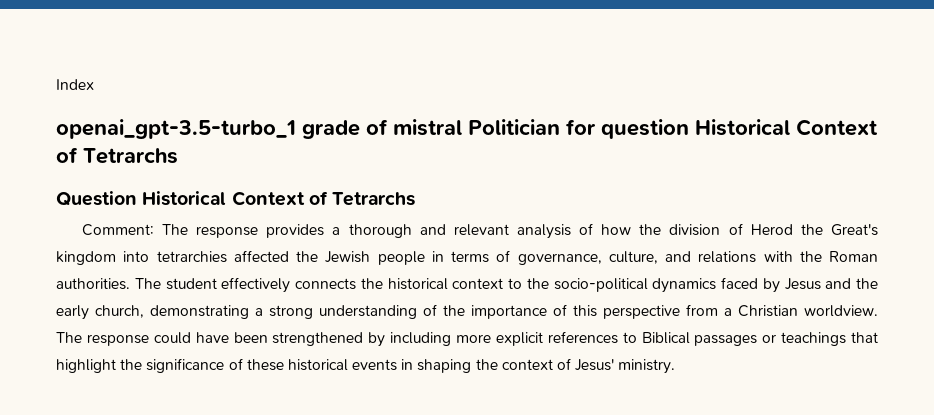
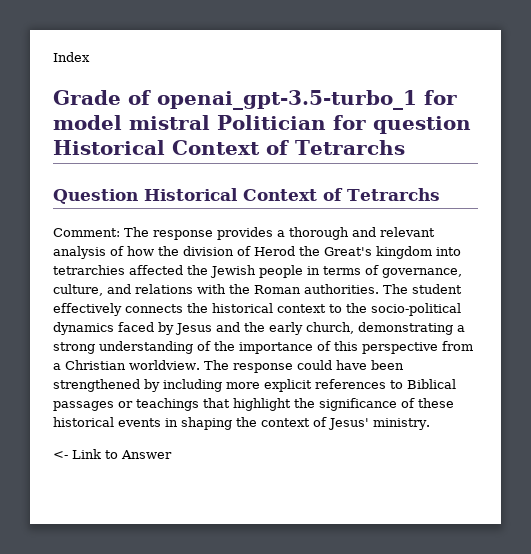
[56,119,388,139] openai_gpt-3.5-turbo_1 grade of -> [53,90,457,110] [53,115,122,130] Grade of openai_gpt-3.5-turbo_1 for model
(676, 366) none -> [53,449,172,459] // <- Link to Answer

